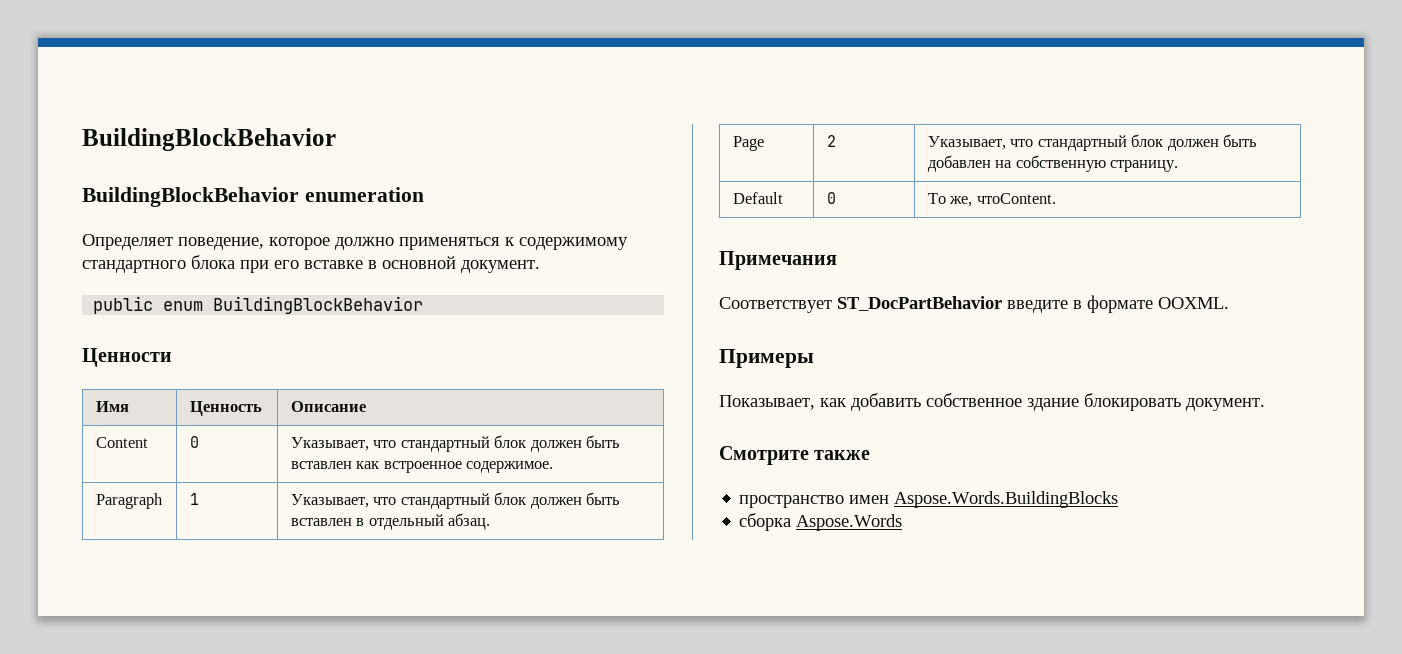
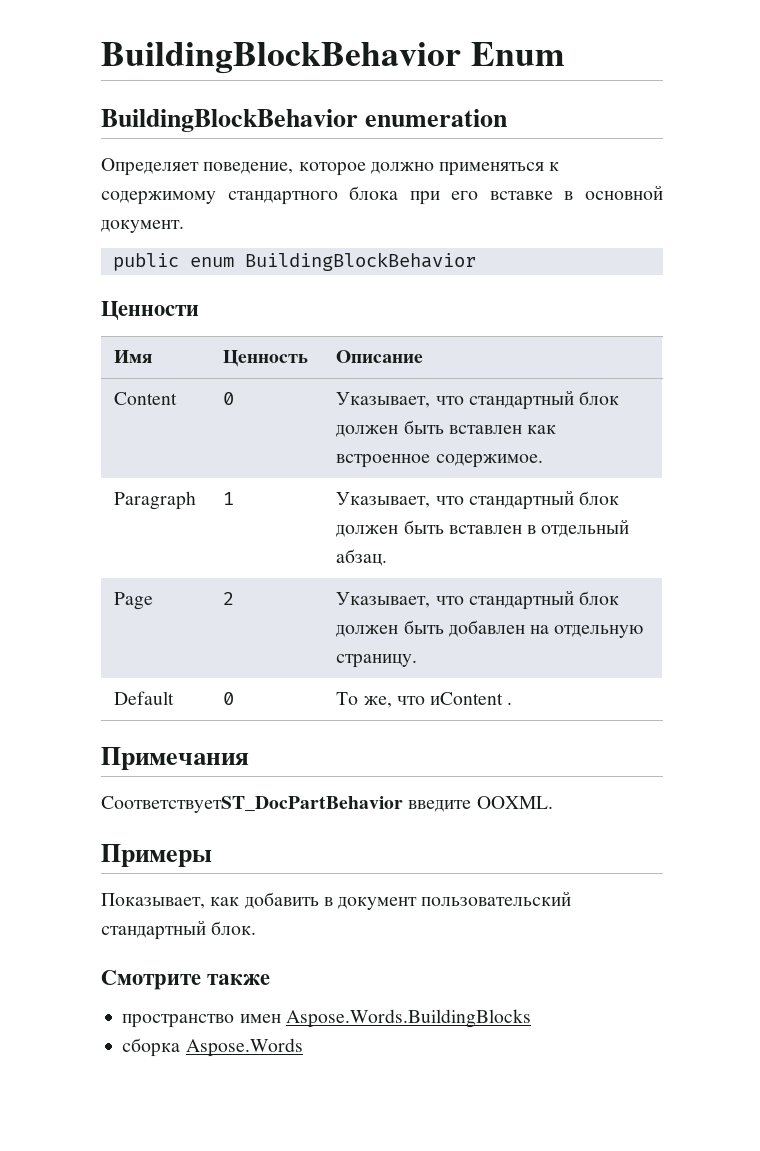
[82,128,336,151] BuildingBlockBehavior -> [101,42,565,74] BuildingBlockBehavior Enum
[1015,155,1106,172] собственную -> [554,625,644,638] отдельную
[976,193,1056,204] [719,251,837,270] [719,295,1153,313] чтоContent. // Примечания // Соответствует ST_DocPartBehavior введите в формате -> [396,692,513,705] [101,747,249,770] [101,796,472,813] что иContent . // Примечания // СоответствуетST_DocPartBehavior введите
[926,393,1265,411] собственное здание блокировать документ. -> [323,891,572,910] [101,920,257,940] в документ пользовательский стандартный блок.

